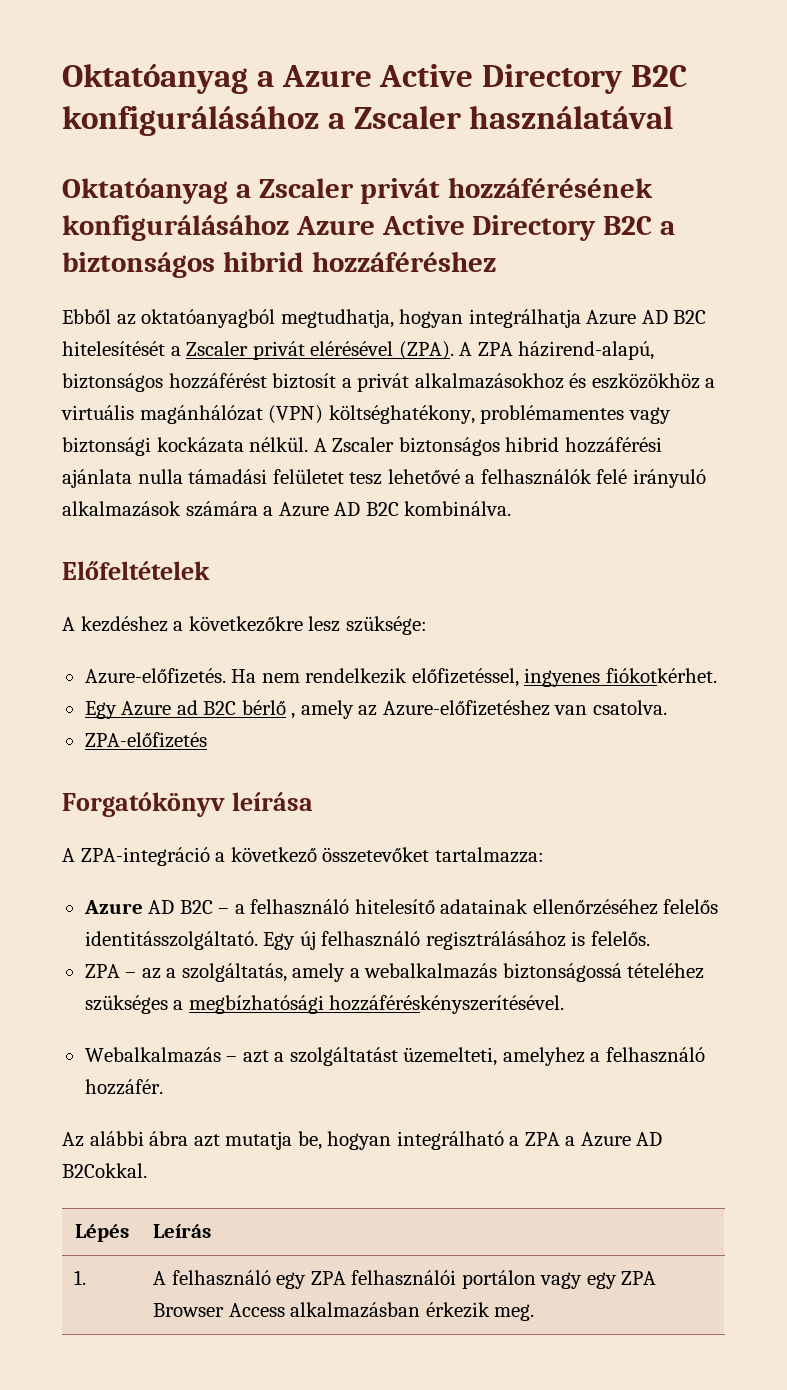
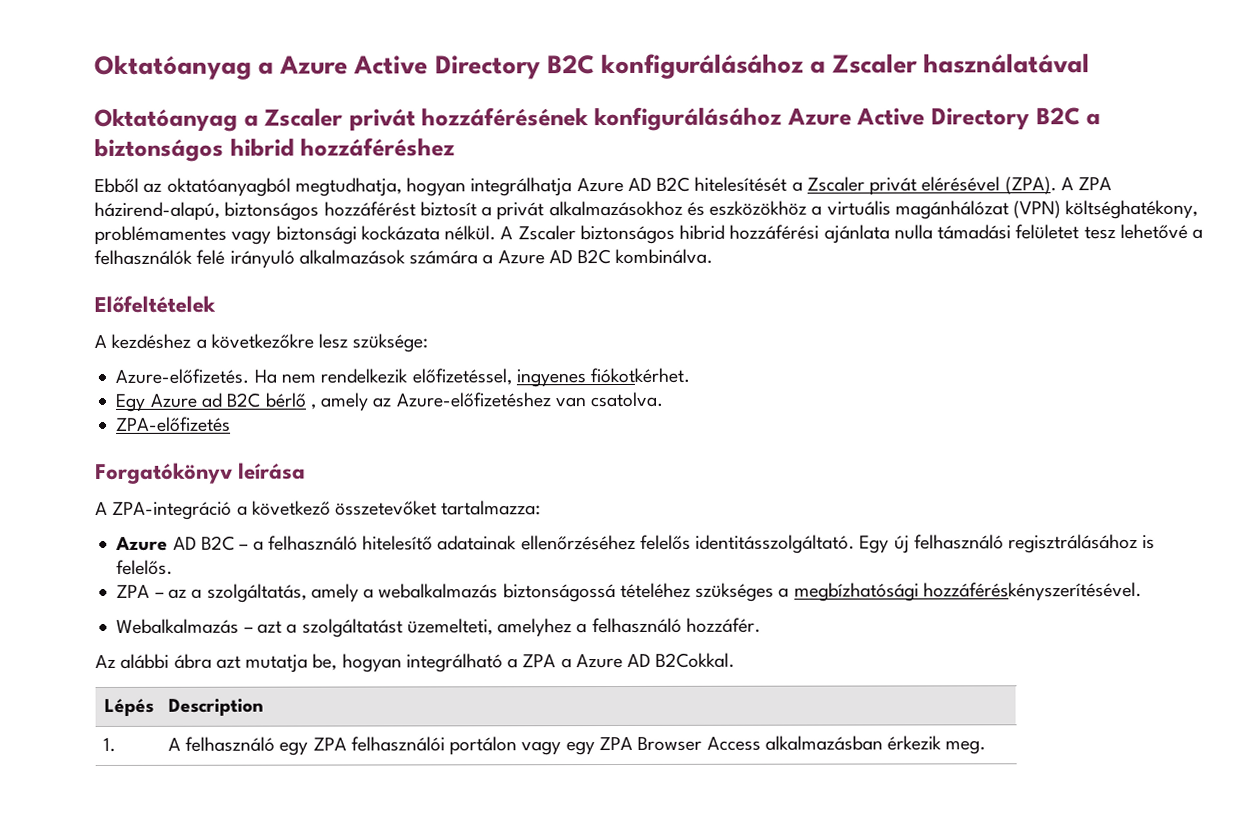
[153,1224,212,1238] Leírás -> [167,698,264,717] Description

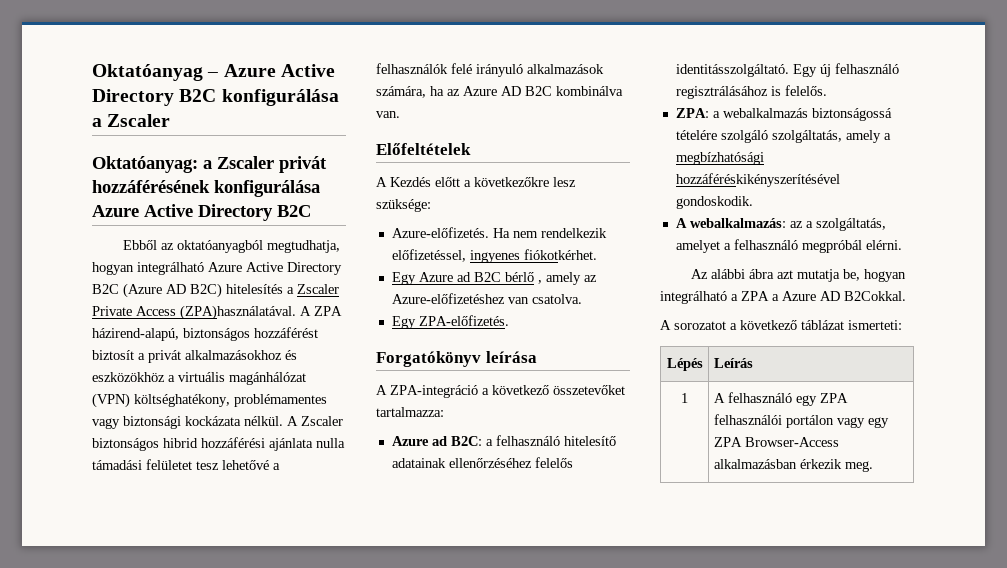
[94,53,1091,81] [94,108,238,133] Oktatóanyag a Azure Active Directory B2C konfigurálásához a Zscaler használatával // Oktatóanyag -> [92,64,335,81] [92,89,339,106] [92,114,171,127] [92,156,198,173] Oktatóanyag – Azure Active Directory B2C konfigurálása a Zscaler // Oktatóanyag:
[594,106,1102,132] [94,137,456,163] konfigurálásához Azure Active Directory B2C a biztonságos hibrid hozzáféréshez -> [214,180,320,197] [92,204,311,221] konfigurálása Azure Active Directory B2C
[470,176,1057,197] integrálhatja Azure AD B2C hitelesítését a Zscaler privát elérésével (ZPA). -> [137,262,342,275] [92,283,339,298] [92,305,296,320] integrálható Azure Active Directory B2C (Azure AD B2C) hitelesítés a Zscaler Private Access (ZPA)használatával.
[409,248,714,265] számára a Azure AD B2C kombinálva. -> [376,86,623,98] [376,111,400,118] számára, ha az Azure AD B2C kombinálva van.
[111,333,192,349] kezdéshez -> [390,177,460,187] Kezdés előtt
[116,416,232,432] ZPA-előfizetés -> [391,315,509,329] Egy ZPA-előfizetés.
[172,535,249,551] AD B2C – -> [431,436,482,446] ad B2C:
[116,581,1142,603] [116,617,761,638] ZPA – az a szolgáltatás, amely a webalkalmazás biztonságossá tételéhez szükséges a megbízhatósági hozzáféréskényszerítésével. // Webalkalmazás – azt a szolgáltatást üzemelteti, amelyhez a felhasználó hozzáfér. -> [675,108,892,121] [675,130,891,143] [675,152,764,165] [675,173,840,187] [675,196,753,209] [675,218,886,231] [675,239,902,253] ZPA: a webalkalmazás biztonságossá tételére szolgáló szolgáltatás, amely a megbízhatósági hozzáféréskikényszerítésével gondoskodik. // A webalkalmazás: az a szolgáltatás, amelyet a felhasználó megpróbál elérni.
(736, 660) none -> [660,320,902,330] // A sorozatot a következő táblázat ismerteti:
[167,698,264,717] [102,737,116,752] Description // 1. -> [713,358,753,368] [681,393,688,403] Leírás // 1
[637,736,761,751] Browser Access -> [744,437,839,447] Browser-Access

